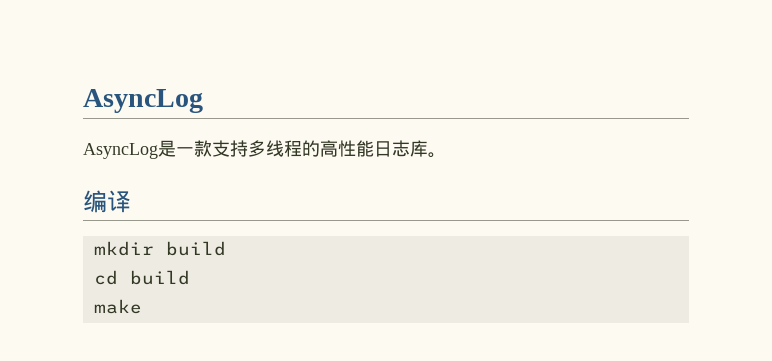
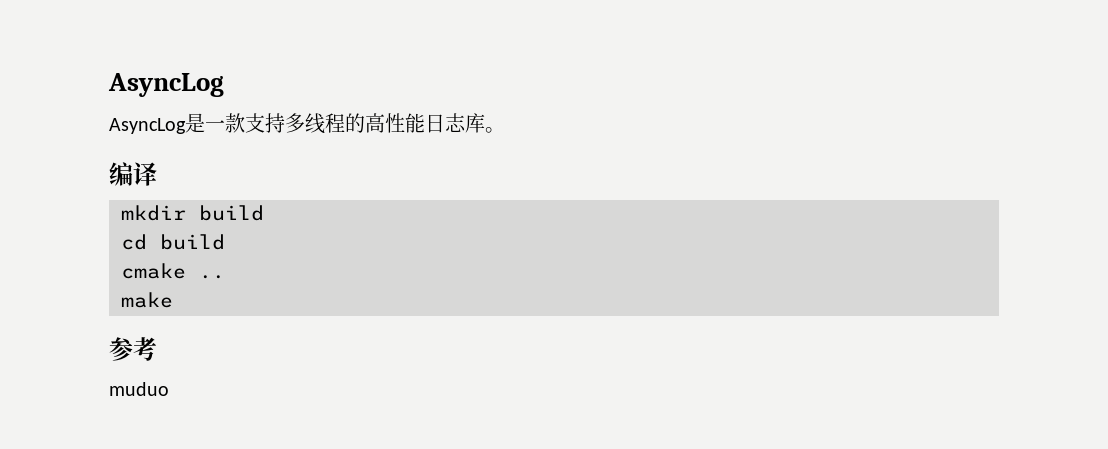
(190, 277) none -> [121,263,225,279] // cmake ..
(142, 306) none -> [109,337,157,361] [109,382,169,396] // 参考 // muduo

